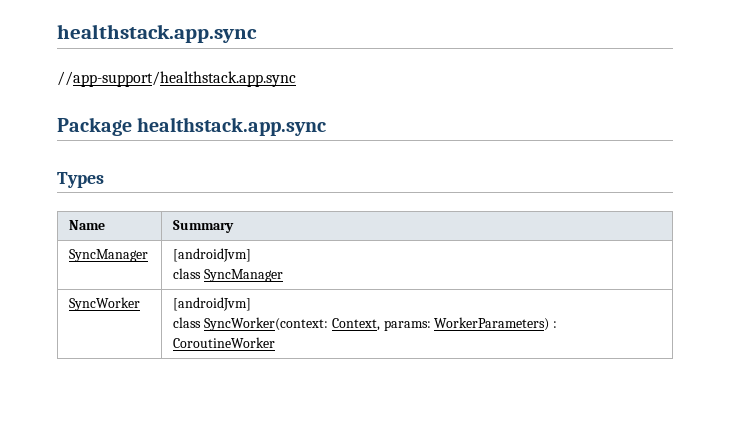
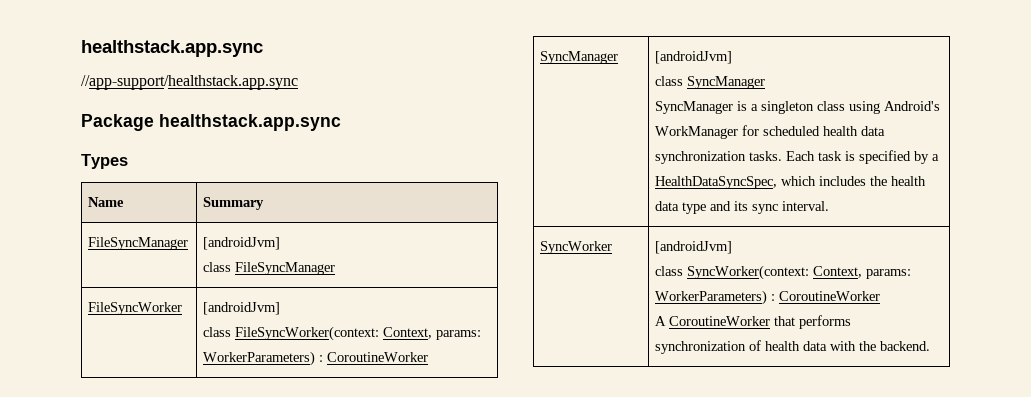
[69,249,149,262] [173,248,252,262] [173,268,284,282] SyncManager | [androidJvm] // class SyncManager -> [88,237,189,250] [203,237,281,250] [203,262,336,275] [88,302,183,315] [203,302,281,315] [203,326,482,341] [203,351,429,366] [540,51,619,64] [655,51,733,64] [655,76,766,89] [655,101,941,114] [655,125,886,139] [655,150,940,164] [655,176,927,189] [655,201,830,214] FileSyncManager | [androidJvm] // class FileSyncManager // FileSyncWorker | [androidJvm] // class FileSyncWorker(context: Context, params: WorkerParameters) : CoroutineWorker // SyncManager | [androidJvm] // class SyncManager // SyncManager is a singleton class using Android's WorkManager for scheduled health data synchronization tasks. Each task is specified by a HealthDataSyncSpec, which includes the health data type and its sync interval.
(276, 342) none -> [655,315,852,329] [655,340,931,354] // A CoroutineWorker that performs synchronization of health data with the backend.

